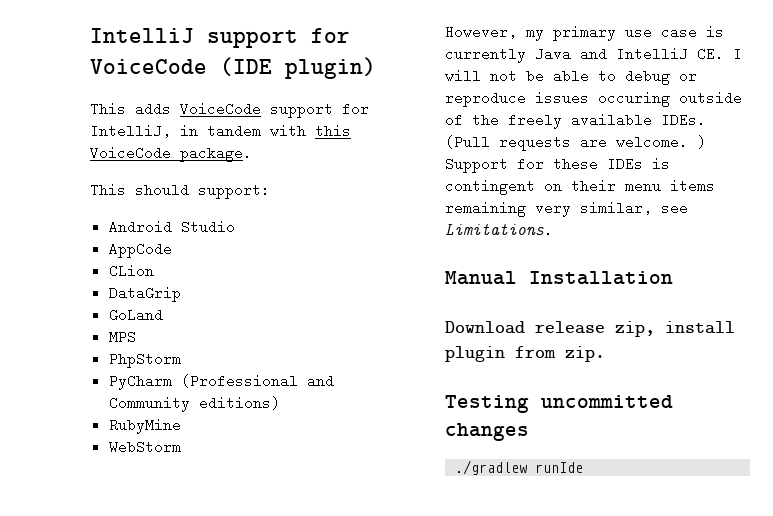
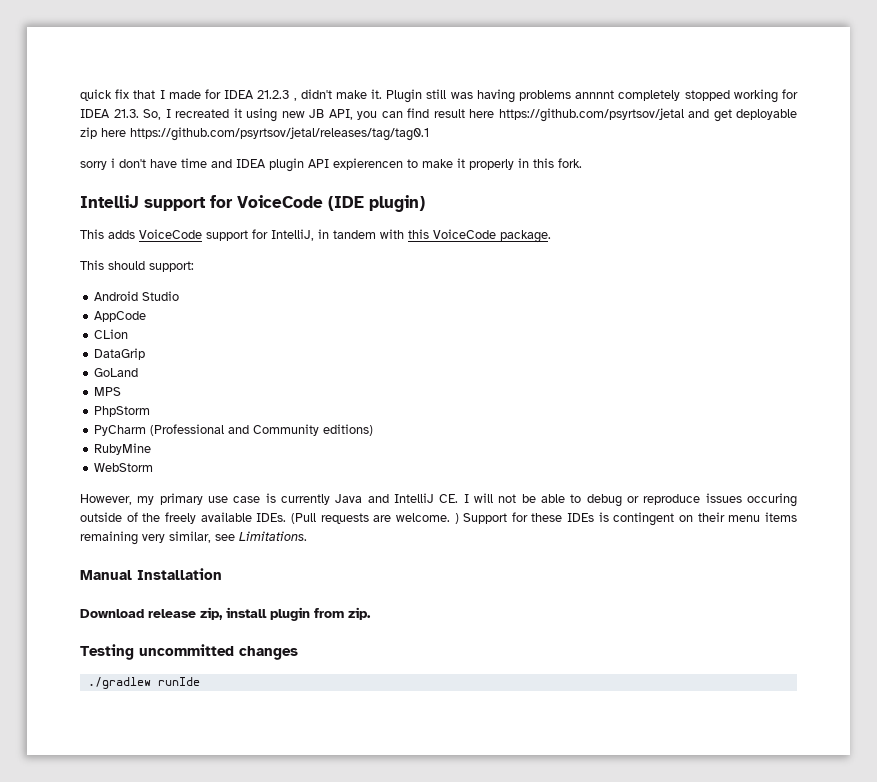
(90, 35) none -> [80,89,798,103] [80,108,797,122] [80,127,429,141] [80,158,582,172] quick fix that I made for IDEA 21.2.3 , didn't make it. Plugin still was having problems annnnt completely stopped working for IDEA 21.3. So, I recreated it using new JB API, you can find result here https://github.com/psyrtsov/jetal and get deployable zip here https://github.com/psyrtsov/jetal/releases/tag/tag0.1 // sorry i don't have time and IDEA plugin API expierencen to make it properly in this fork. //

